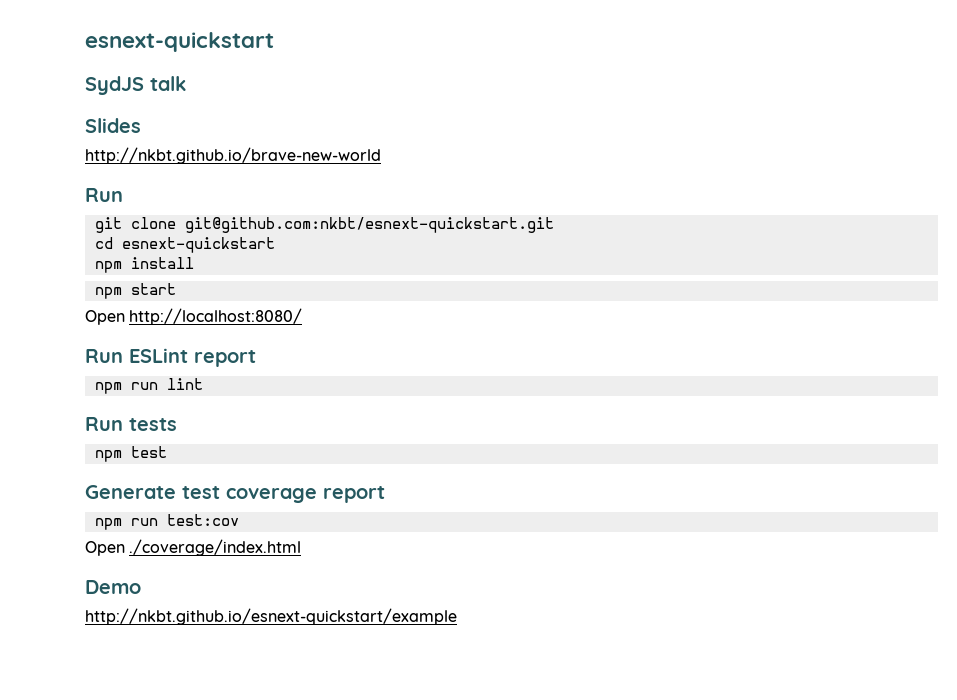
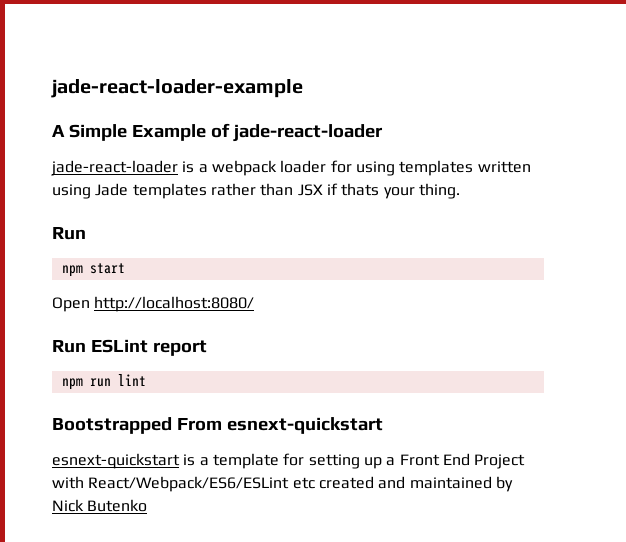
[85,32,274,52] [85,76,186,95] [85,118,141,133] [85,147,381,164] [85,188,123,202] [94,217,554,233] [94,237,275,253] [94,257,194,273] esnext-quickstart // SydJS talk // Slides // http://nkbt.github.io/brave-new-world // Run // git clone git@github.com:nkbt/esnext-quickstart.git // cd esnext-quickstart // npm install -> [51,79,303,98] [52,123,383,142] [51,160,531,176] [52,183,460,199] [52,227,86,240] jade-react-loader-example // A Simple Example of jade-react-loader // jade-react-loader is a webpack loader for using templates written using Jade templates rather than JSX if thats your thing. // Run
[85,417,177,431] [94,446,167,462] [85,485,385,503] [94,514,239,530] [85,539,302,556] [85,580,141,594] [85,608,457,625] Run tests // npm test // Generate test coverage report // npm run test:cov // Open ./coverage/index.html // Demo // http://nkbt.github.io/esnext-quickstart/example -> [52,417,383,434] [52,453,526,469] [52,476,513,492] [52,499,148,512] Bootstrapped From esnext-quickstart // esnext-quickstart is a template for setting up a Front End Project with React/Webpack/ES6/ESLint etc created and maintained by Nick Butenko

